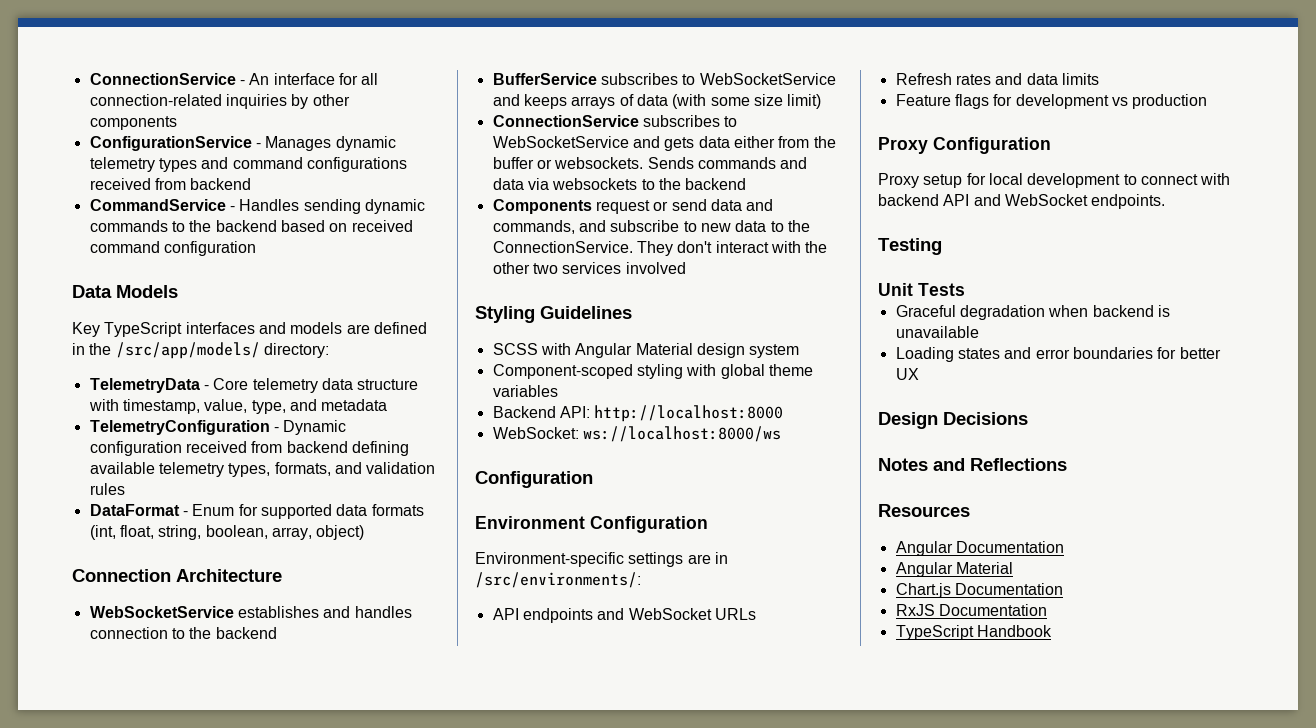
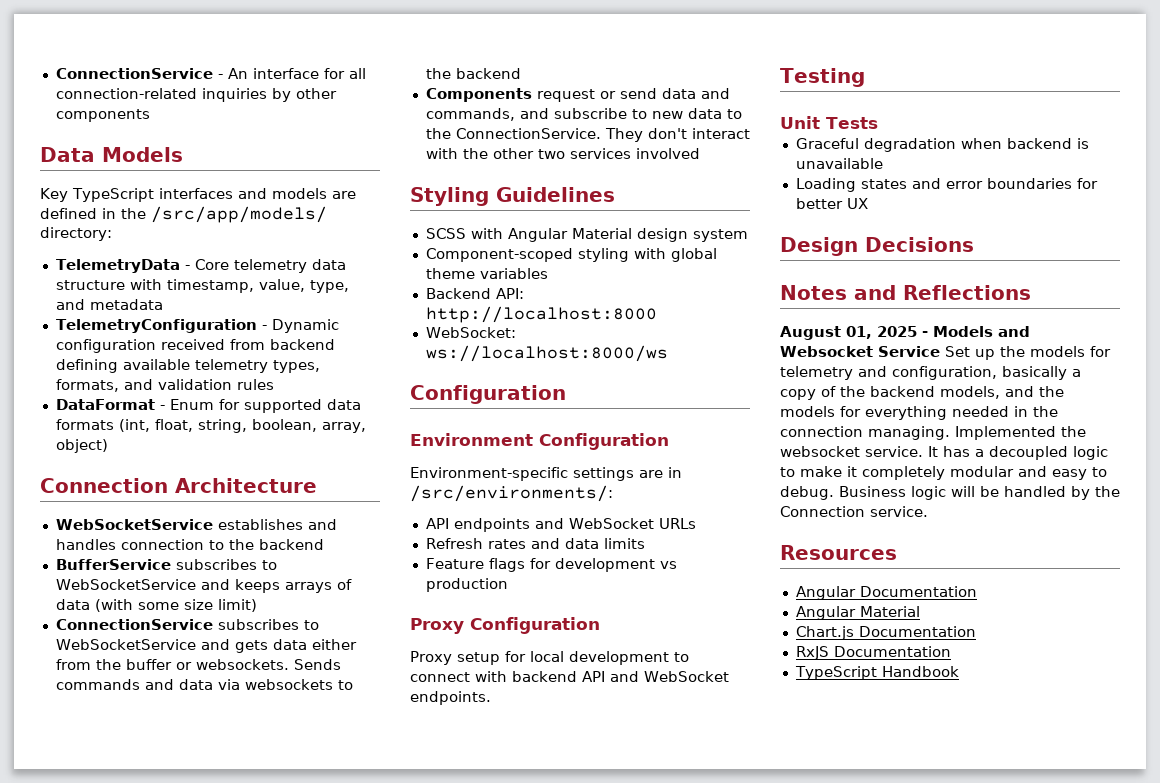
[89,136,396,151] [89,157,407,172] [89,178,252,190] [89,199,425,214] [89,220,413,232] [89,241,256,256] // ConfigurationService - Manages dynamic telemetry types and command configurations received from backend // CommandService - Handles sending dynamic commands to the backend based on received command configuration -> (150, 115) none
(1067, 464) none -> [780,326,1030,340] [780,346,1111,360] [780,366,1081,380] [780,386,1064,400] [780,406,1058,420] [780,426,1086,440] [780,446,1108,460] [780,466,1107,480] [780,486,1120,500] [780,506,928,517] // August 01, 2025 - Models and Websocket Service Set up the models for telemetry and configuration, basically a copy of the backend models, and the models for everything needed in the connection managing. Implemented the websocket service. It has a decoupled logic to make it completely modular and easy to debug. Business logic will be handled by the Connection service.

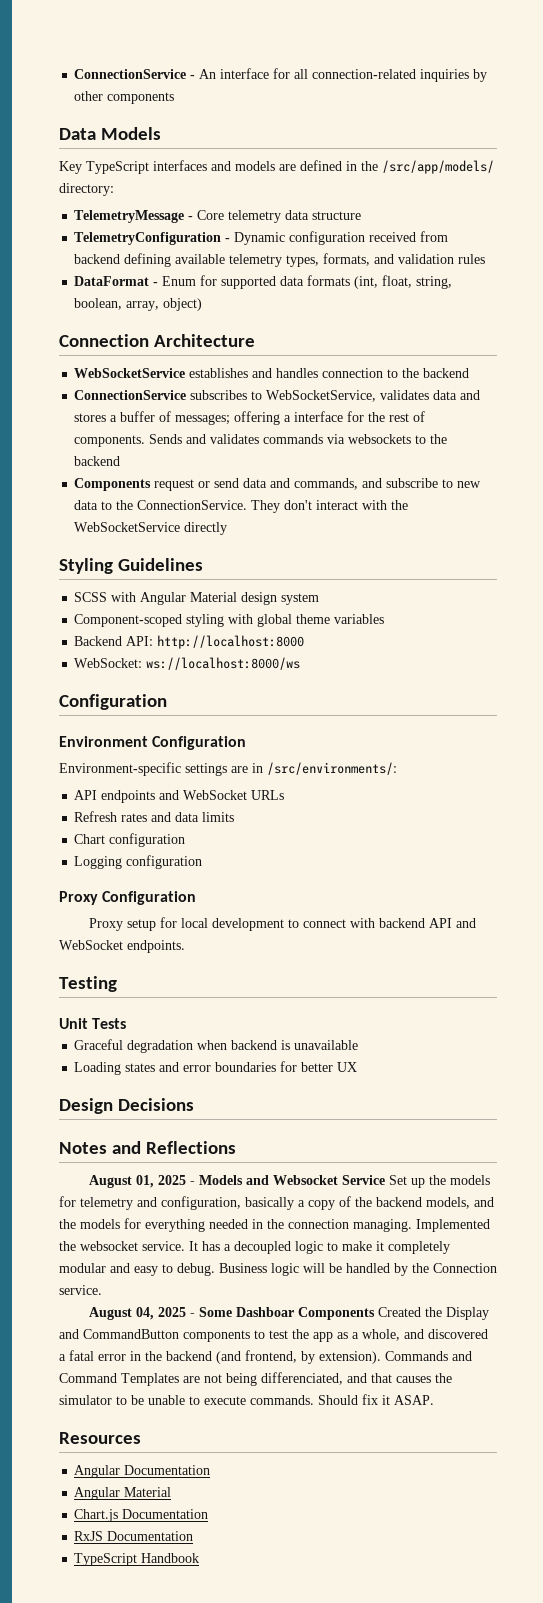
[55,259,180,273] TelemetryData -> [74,210,185,223] TelemetryMessage
[129,279,349,293] [55,299,163,310] with timestamp, value, type, and metadata -> (362, 215) none
[55,559,277,570] [55,579,352,593] [55,599,257,612] [55,619,319,630] [55,639,357,653] [55,659,341,670] [55,679,213,690] BufferService subscribes to WebSocketService and keeps arrays of data (with some size limit) // ConnectionService subscribes to WebSocketService and gets data either from the buffer or websockets. Sends commands and data -> [74,390,481,402] [74,411,426,425] [74,434,324,447] ConnectionService subscribes to WebSocketService, validates data and stores a buffer of messages; offering a interface for the rest of components. Sends and validates commands
[492,148,700,159] other two services involved -> [74,522,228,535] WebSocketService directly
[425,558,677,572] [425,578,508,592] Feature flags for development vs production -> [74,833,186,847] [74,855,203,869] Chart configuration // Logging configuration
(928, 511) none -> [88,1307,489,1320] [59,1329,488,1342] [59,1350,472,1364] [59,1372,452,1386] [59,1394,434,1405] // August 04, 2025 - Some Dashboar Components Created the Display and CommandButton components to test the app as a whole, and discovered a fatal error in the backend (and frontend, by extension). Commands and Command Templates are not being differenciated, and that causes the simulator to be unable to execute commands. Should fix it ASAP.

